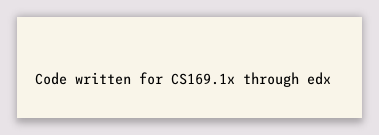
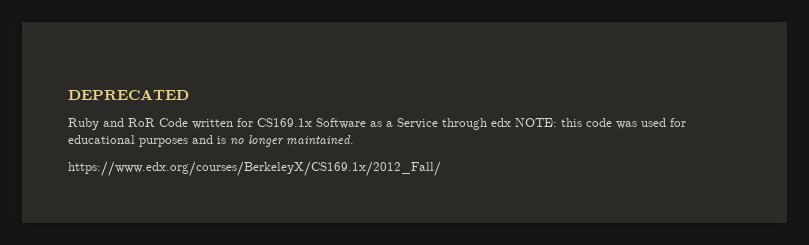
[35,72,331,87] Code written for CS169.1x through edx -> [68,89,189,100] [68,118,686,130] [68,135,354,147] [68,161,441,177] DEPRECATED // Ruby and RoR Code written for CS169.1x Software as a Service through edx NOTE: this code was used for educational purposes and is no longer maintained. // https://www.edx.org/courses/BerkeleyX/CS169.1x/2012_Fall/

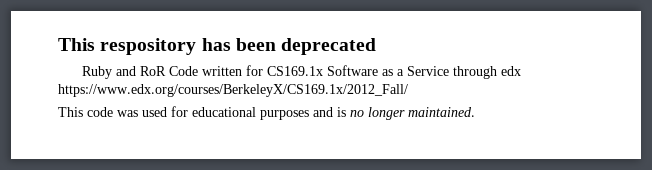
[68,89,189,100] DEPRECATED -> [58,38,377,55] This respository has been deprecated
[515,118,582,127] NOTE: this -> [58,84,408,97] [58,107,83,117] https://www.edx.org/courses/BerkeleyX/CS169.1x/2012_Fall/ // This
[68,161,441,177] // https://www.edx.org/courses/BerkeleyX/CS169.1x/2012_Fall/ -> (475, 112) none

